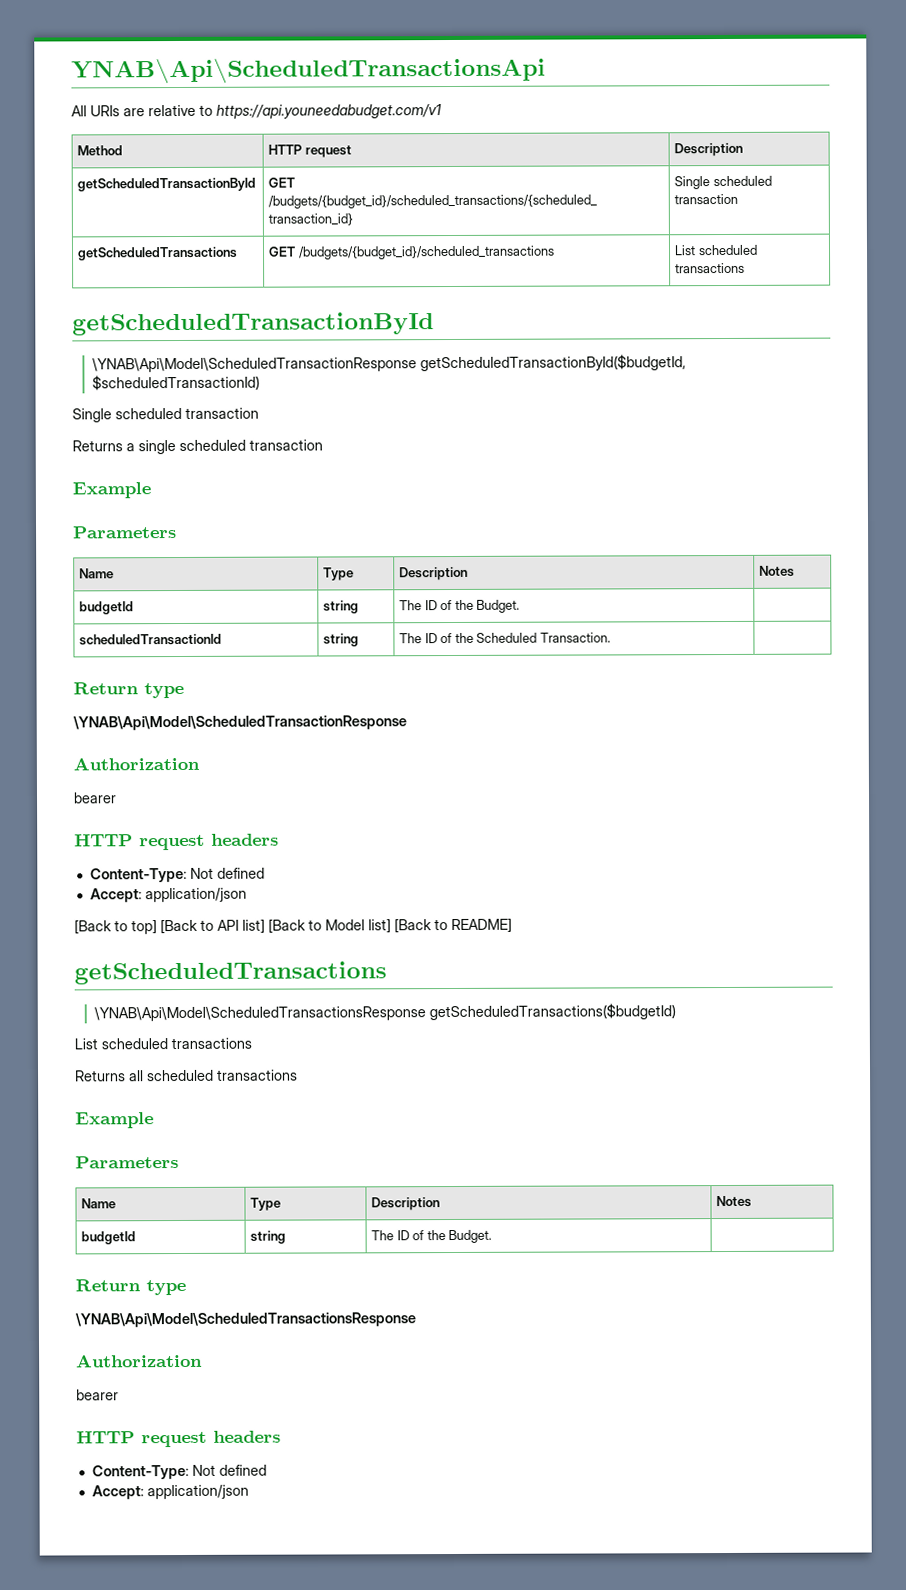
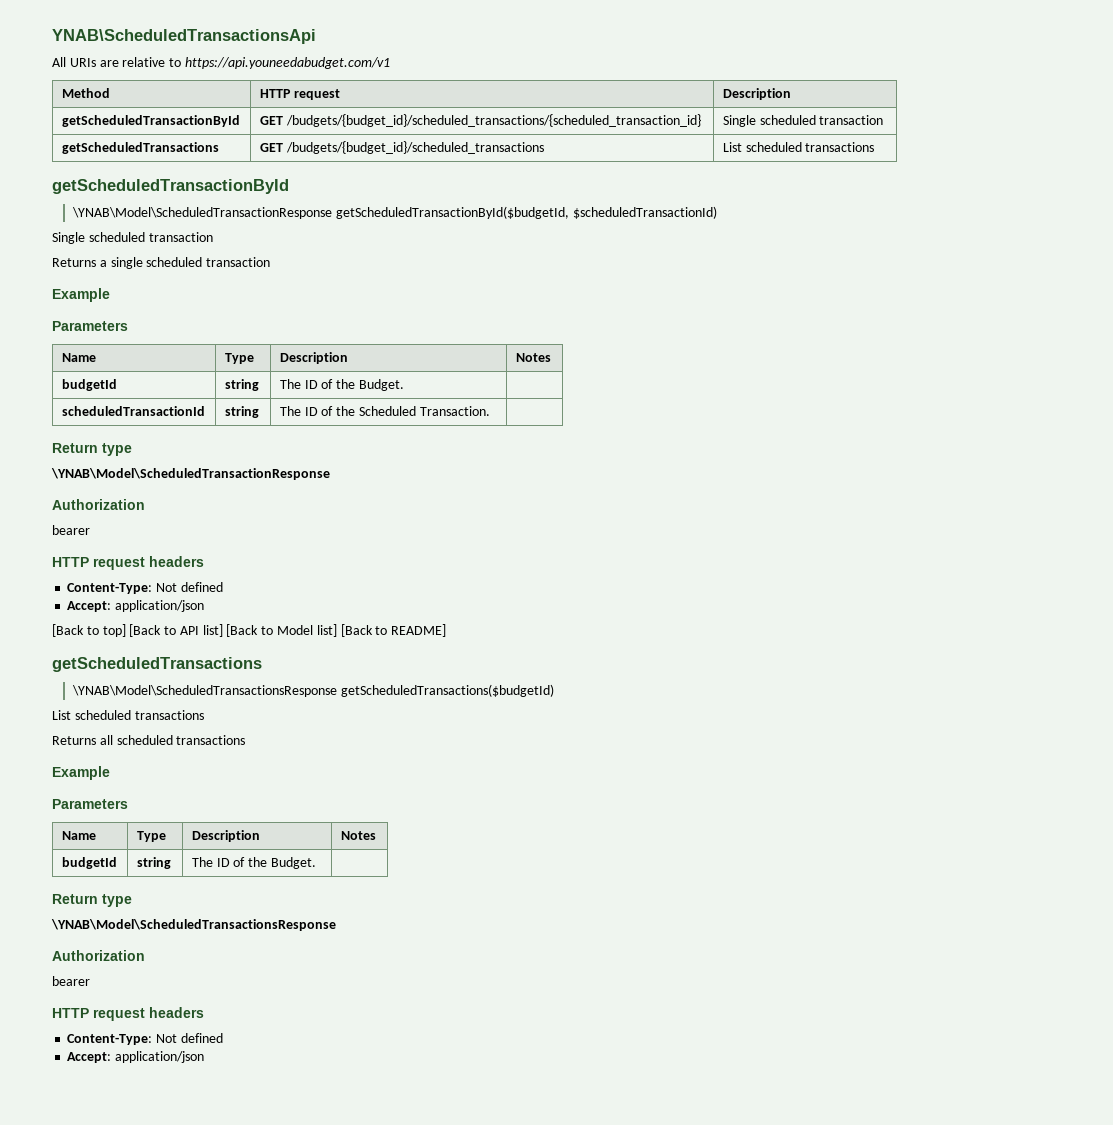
[71,57,546,84] YNAB\Api\ScheduledTransactionsApi -> [52,29,316,44] YNAB\ScheduledTransactionsApi
[91,357,417,373] \YNAB\Api\Model\ScheduledTransactionResponse -> [71,207,332,219] \YNAB\Model\ScheduledTransactionResponse
[73,715,407,731] \YNAB\Api\Model\ScheduledTransactionResponse -> [51,468,330,480] \YNAB\Model\ScheduledTransactionResponse
[93,1006,426,1022] \YNAB\Api\Model\ScheduledTransactionsResponse -> [71,685,337,697] \YNAB\Model\ScheduledTransactionsResponse
[75,1312,416,1328] \YNAB\Api\Model\ScheduledTransactionsResponse -> [51,919,336,931] \YNAB\Model\ScheduledTransactionsResponse

